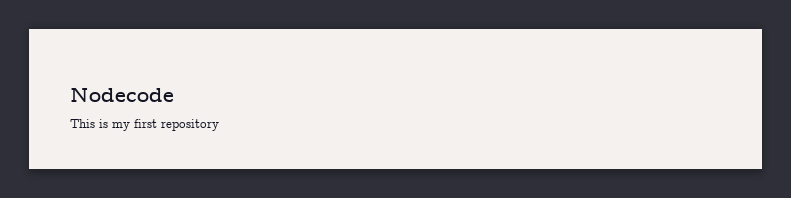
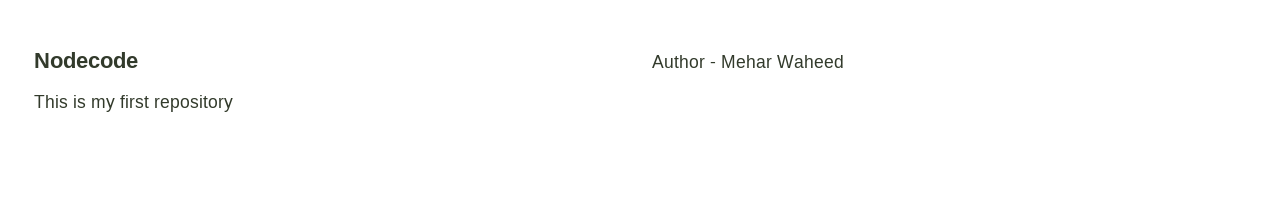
(219, 125) none -> [652,55,844,68] // Author - Mehar Waheed

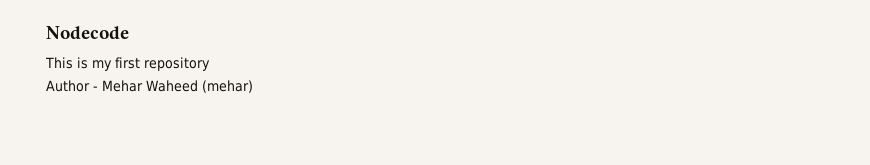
(844, 61) none -> [202,80,253,93] (mehar)

